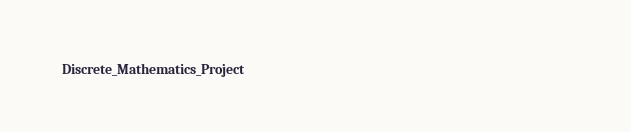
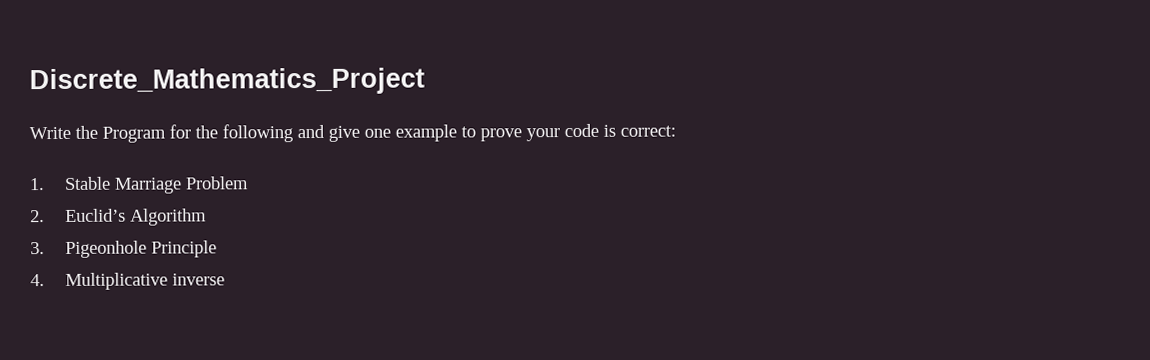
(245, 70) none -> [29,123,676,143] [29,176,249,194] [30,208,207,226] [30,240,217,258] [30,272,225,290] // Write the Program for the following and give one example to prove your code is correct: // 1. Stable Marriage Problem // 2. Euclid’s Algorithm // 3. Pigeonhole Principle // 4. Multiplicative inverse

